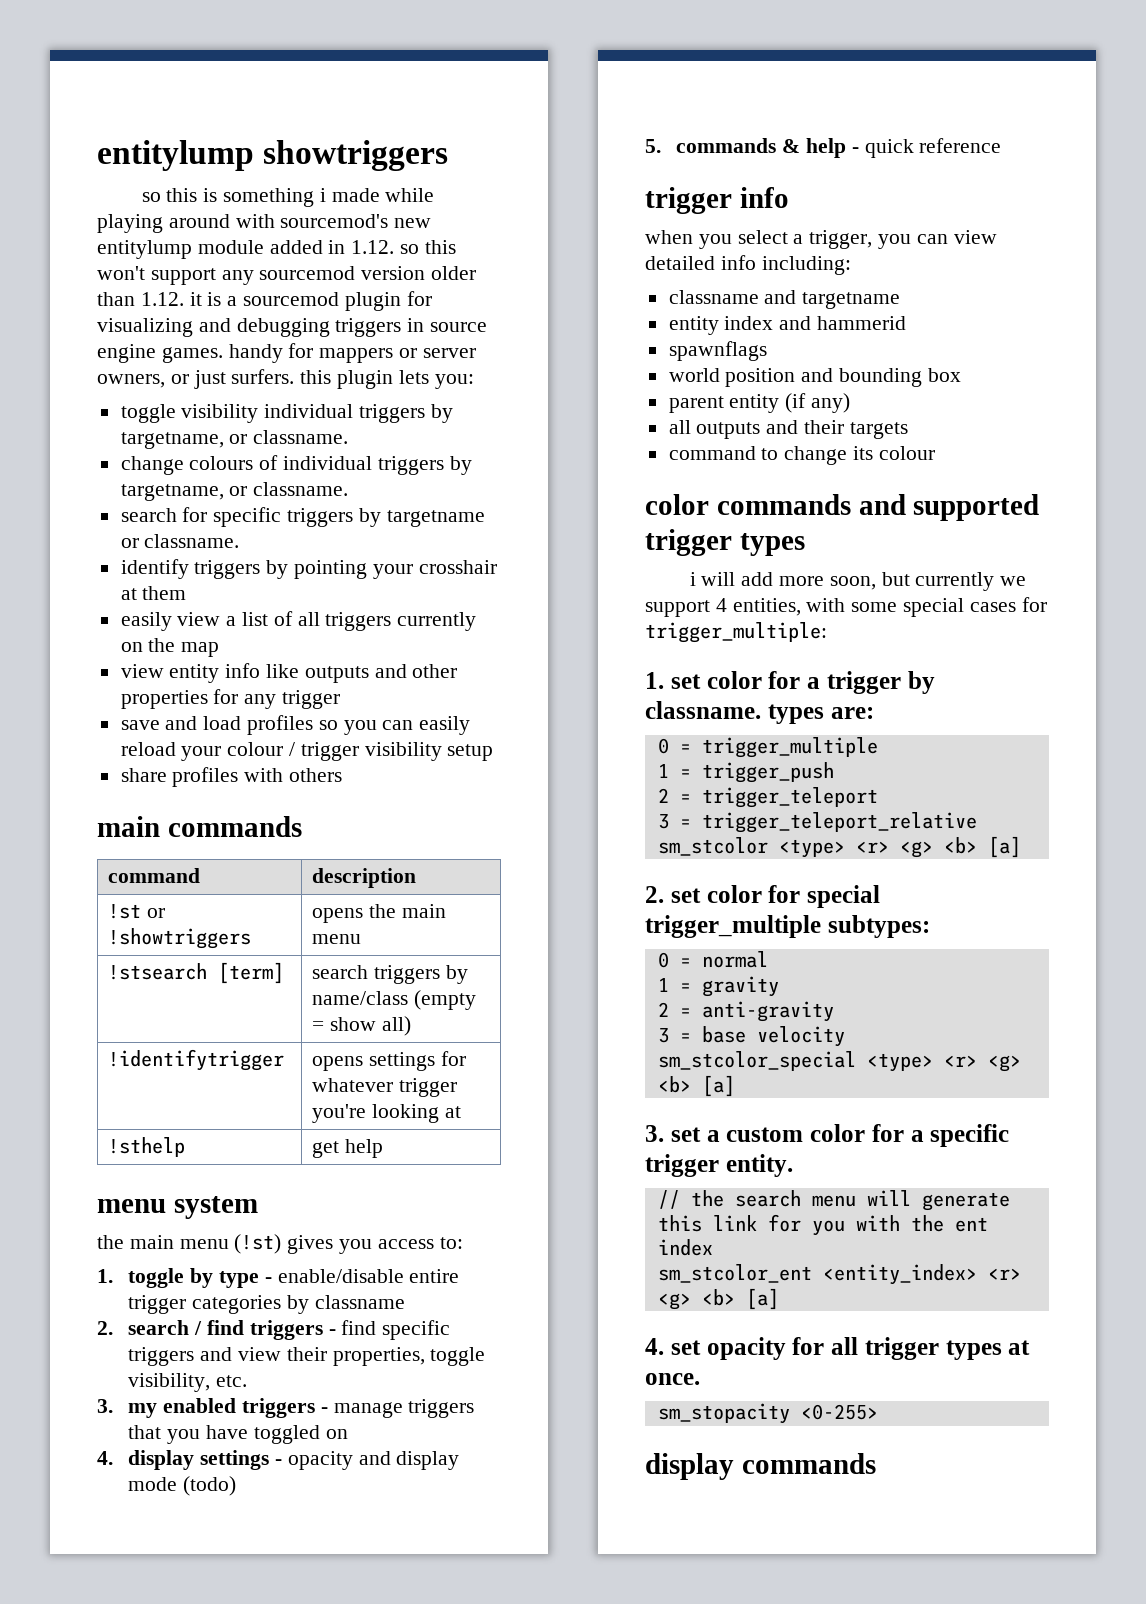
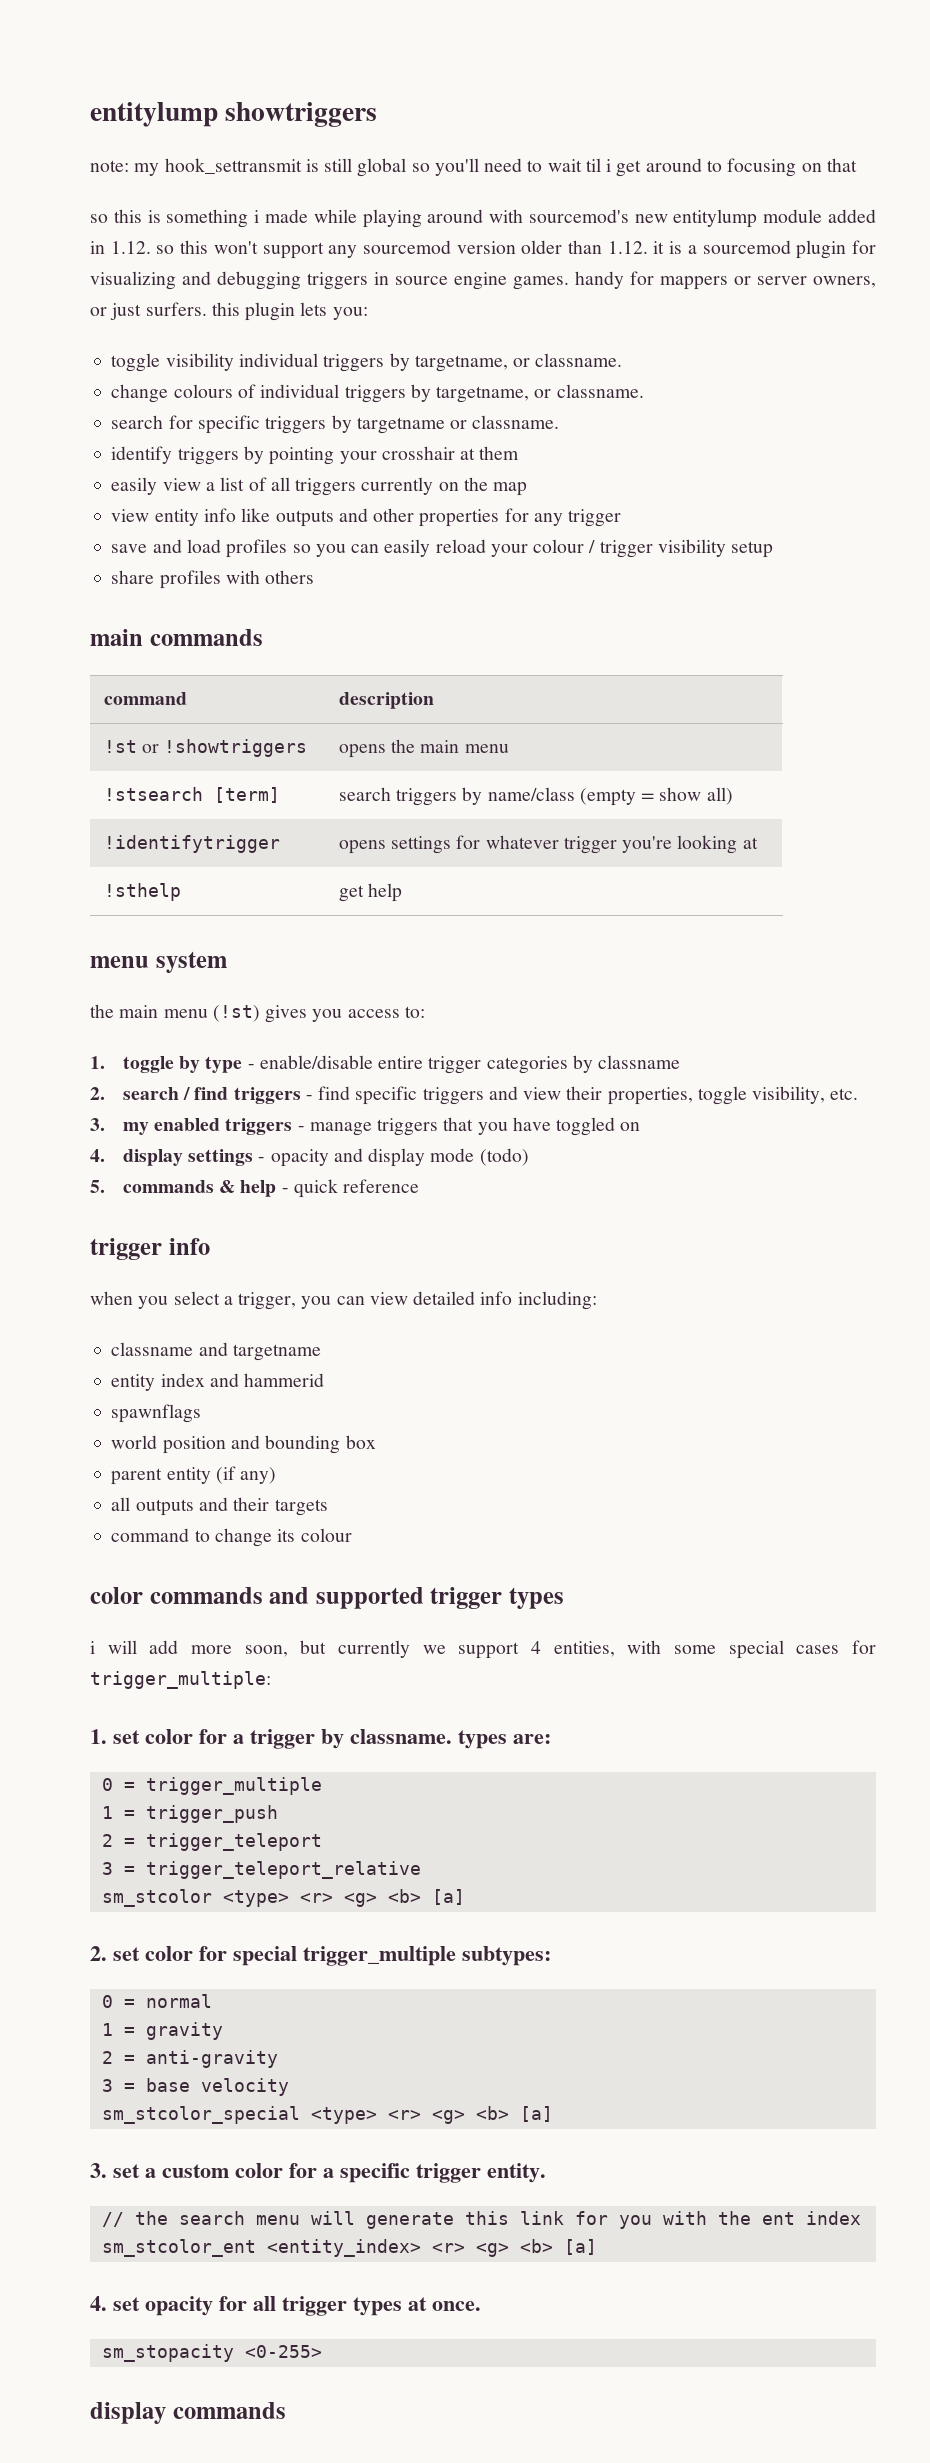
(449, 155) none -> [90,158,857,177] // note: my hook_settransmit is still global so you'll need to wait til i get around to focusing on that

